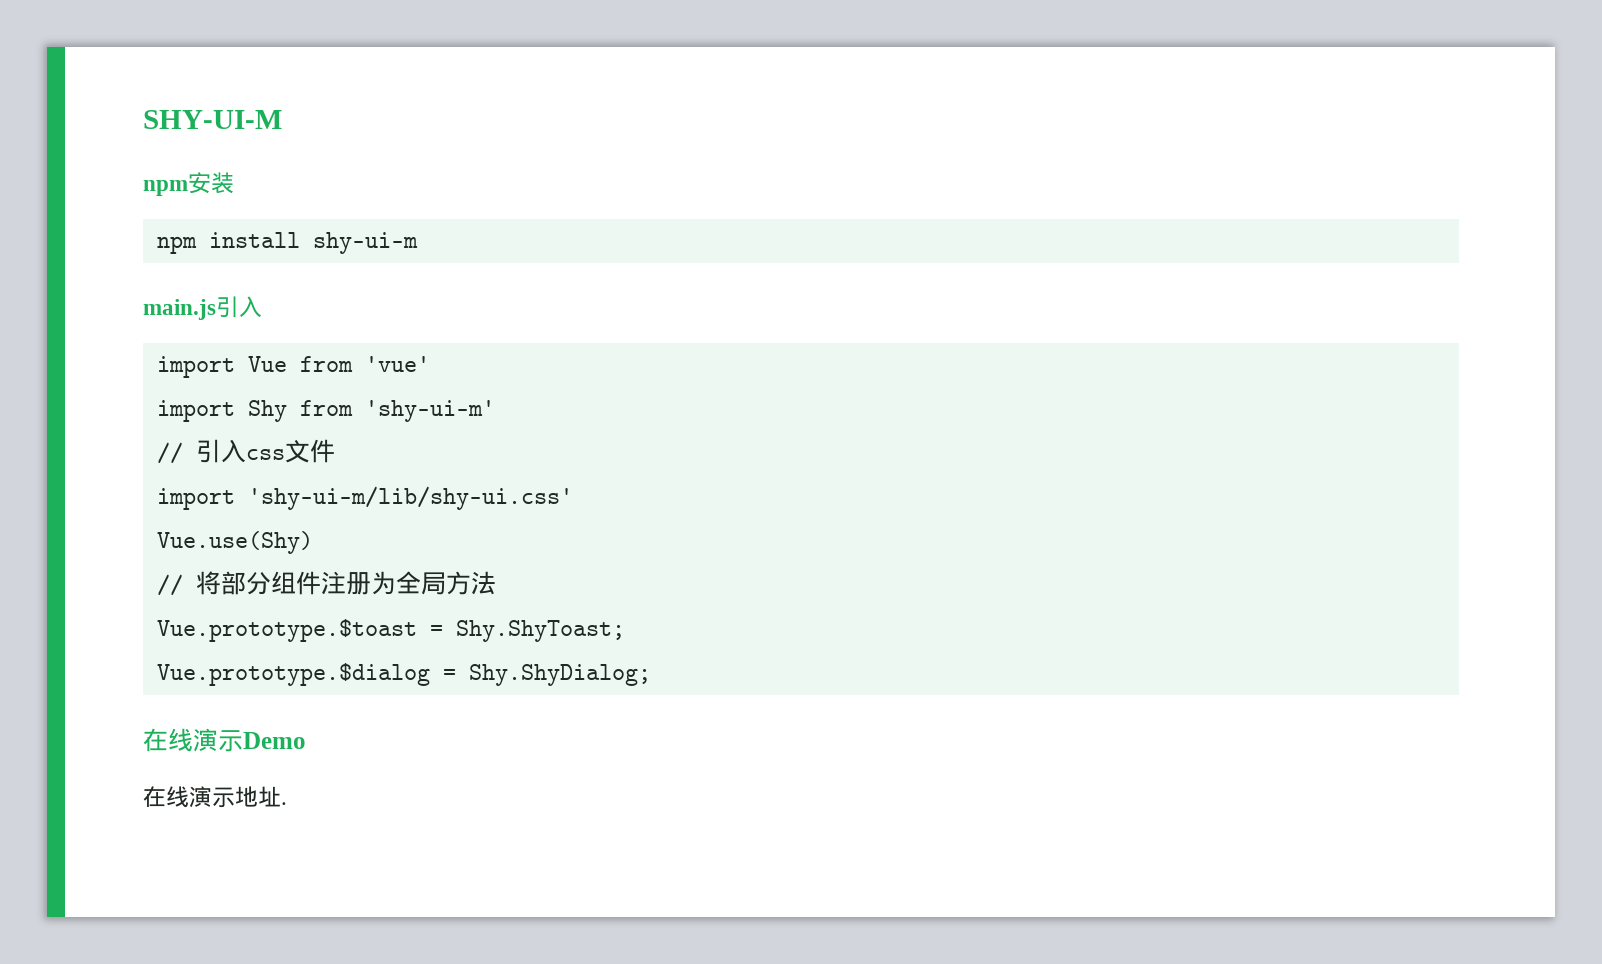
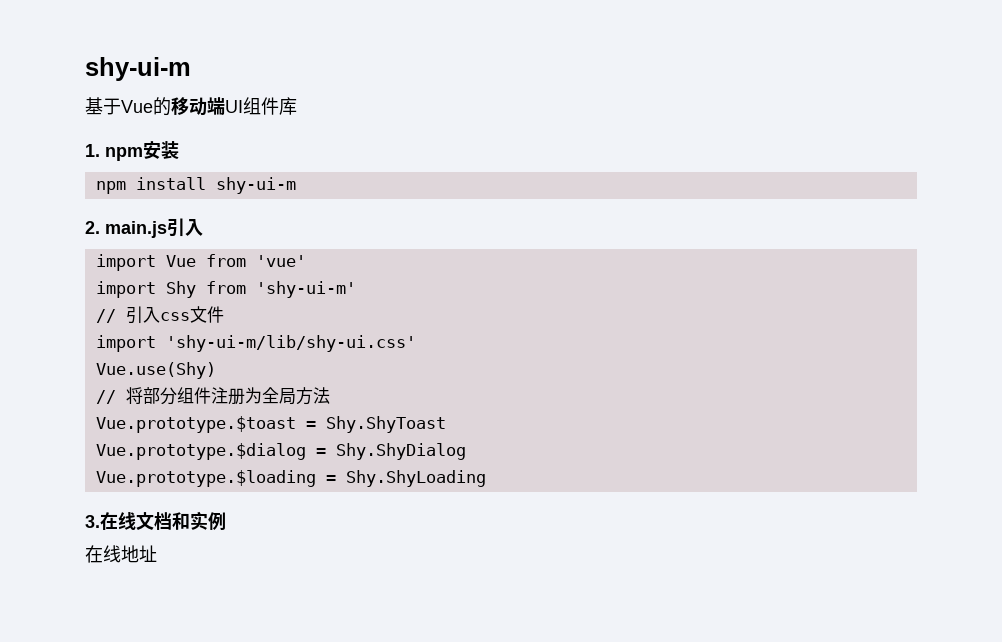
[143,110,282,129] SHY-UI-M // -> [85,57,191,81] [85,97,297,116] [85,144,100,157] shy-ui-m // 基于Vue的移动端UI组件库 // 1.
(418, 243) none -> [85,221,100,234] 2.
[455,620,625,642] Shy.ShyToast; -> [325,416,446,433] Shy.ShyToast
[468,664,651,686] [143,728,306,752] [143,786,287,808] Shy.ShyDialog; // 在线演示Demo // 在线演示地址. -> [335,443,466,460] [95,470,486,487] [85,511,226,530] [85,545,157,563] Shy.ShyDialog // Vue.prototype.$loading = Shy.ShyLoading // 3.在线文档和实例 // 在线地址

